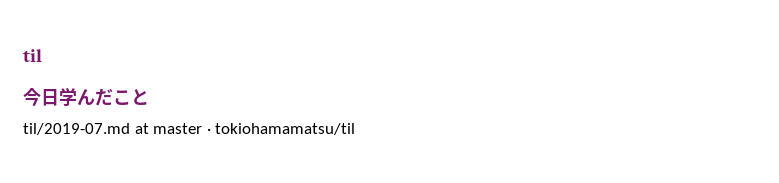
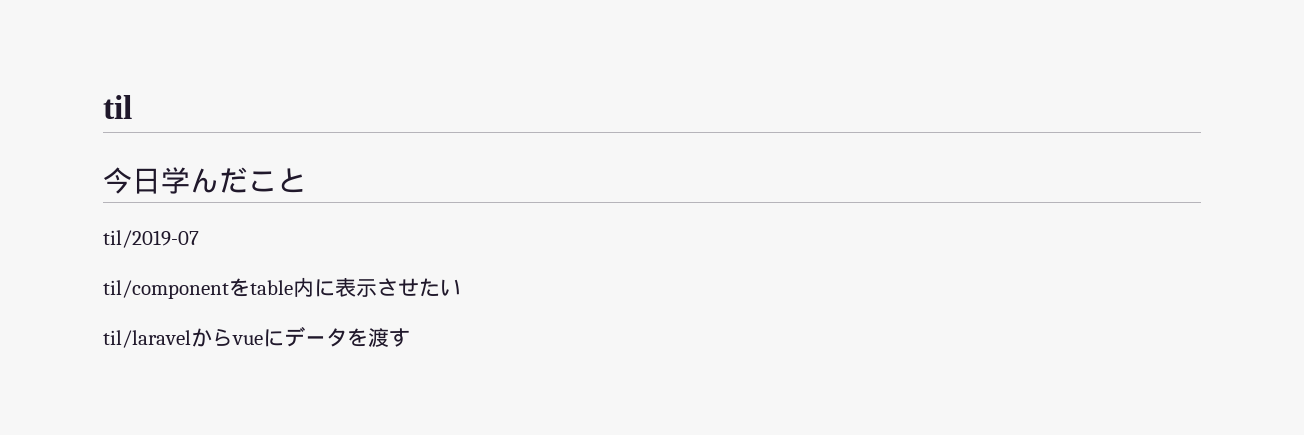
[23,123,356,135] til/2019-07.md at master · tokiohamamatsu/til -> [103,230,199,248] [103,277,461,299] [103,326,410,348] til/2019-07 // til/componentをtable内に表示させたい // til/laravelからvueにデータを渡す

